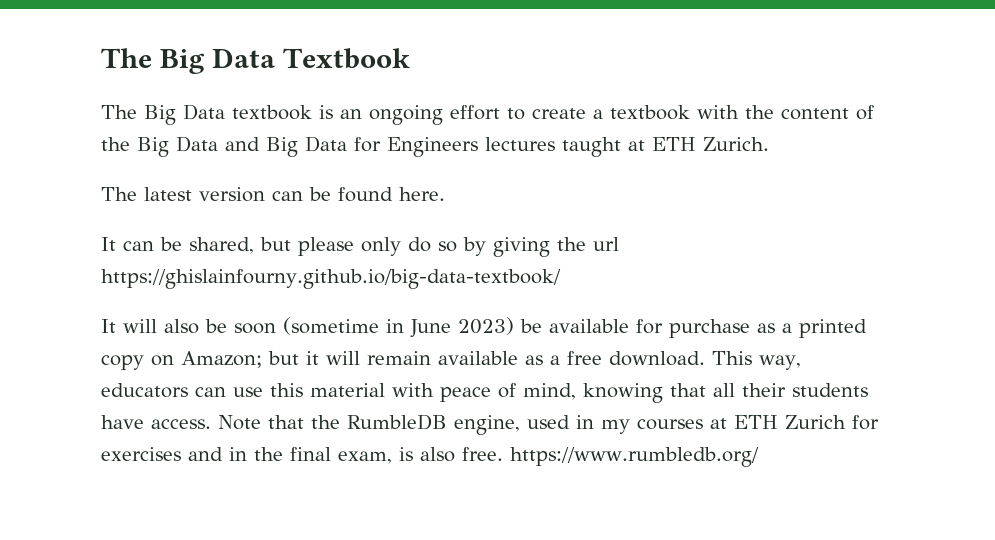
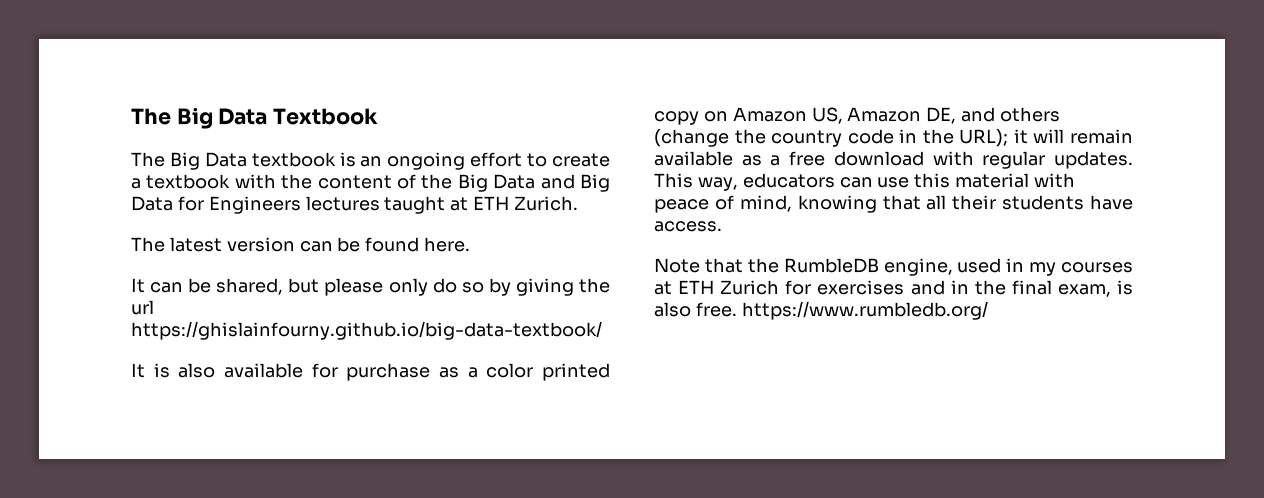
[123,317,542,338] will also be soon (sometime in June 2023) be -> [153,363,216,378] is also
(792, 328) none -> [486,363,534,378] color
[181,351,299,368] Amazon; but -> [732,107,1061,124] [654,129,1009,147] Amazon US, Amazon DE, and others (change the country code in the URL);
[609,351,705,366] download. -> [833,151,1133,169] download with regular updates.
(211, 424) none -> (722, 226) //

